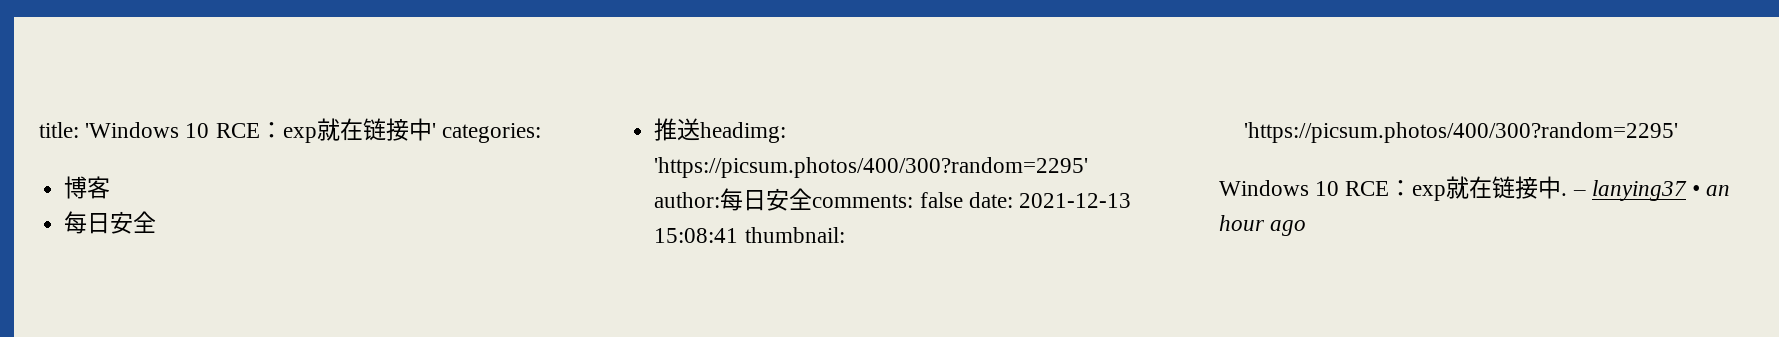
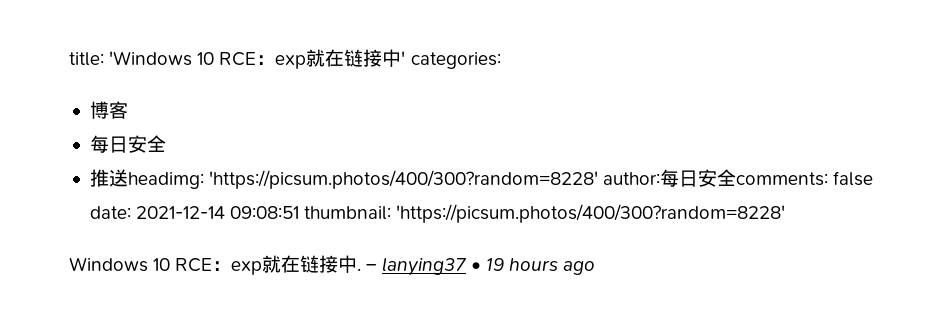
[654,157,1089,178] 'https://picsum.photos/400/300?random=2295' -> [209,170,599,189] 'https://picsum.photos/400/300?random=8228'
[1018,193,1131,208] [654,227,845,243] [1244,122,1679,143] 2021-12-13 15:08:41 thumbnail: 'https://picsum.photos/400/300?random=2295' -> [136,204,786,223] 2021-12-14 09:08:51 thumbnail: 'https://picsum.photos/400/300?random=8228'
[1706,185,1731,196] [1219,215,1265,231] an hour -> [485,258,558,271] 19 hours

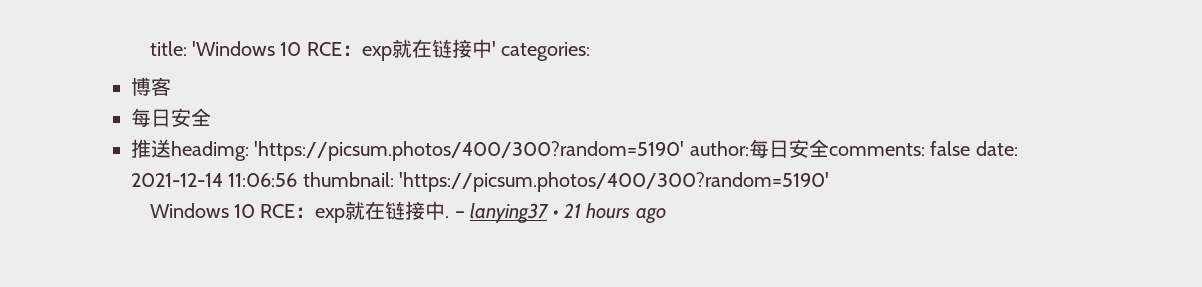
[209,170,599,189] 'https://picsum.photos/400/300?random=8228' -> [254,141,685,161] 'https://picsum.photos/400/300?random=5190'
[230,204,786,223] 09:08:51 thumbnail: 'https://picsum.photos/400/300?random=8228' -> [228,172,830,192] 11:06:56 thumbnail: 'https://picsum.photos/400/300?random=5190'
[485,258,504,271] 19 -> [564,203,582,218] 21

